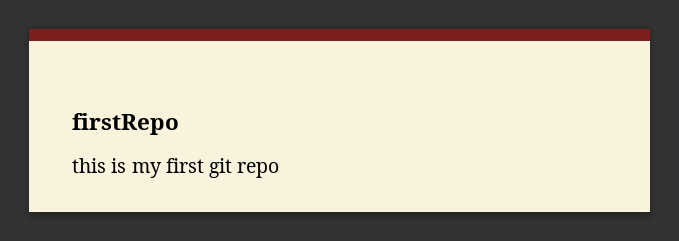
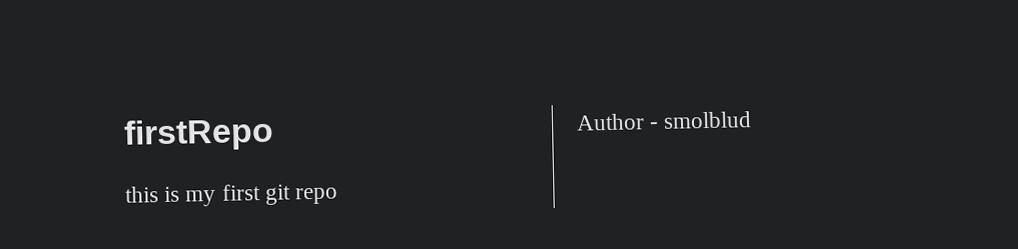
(280, 170) none -> [576,111,753,131] // Author - smolblud

